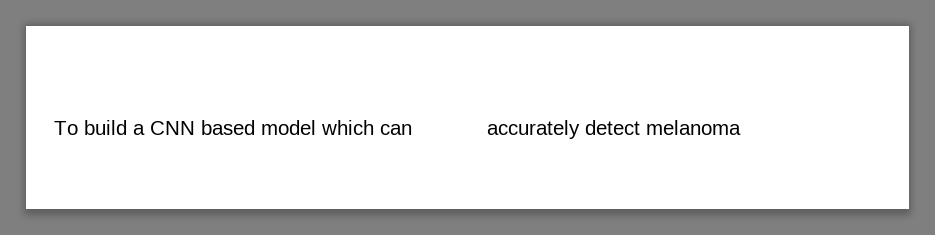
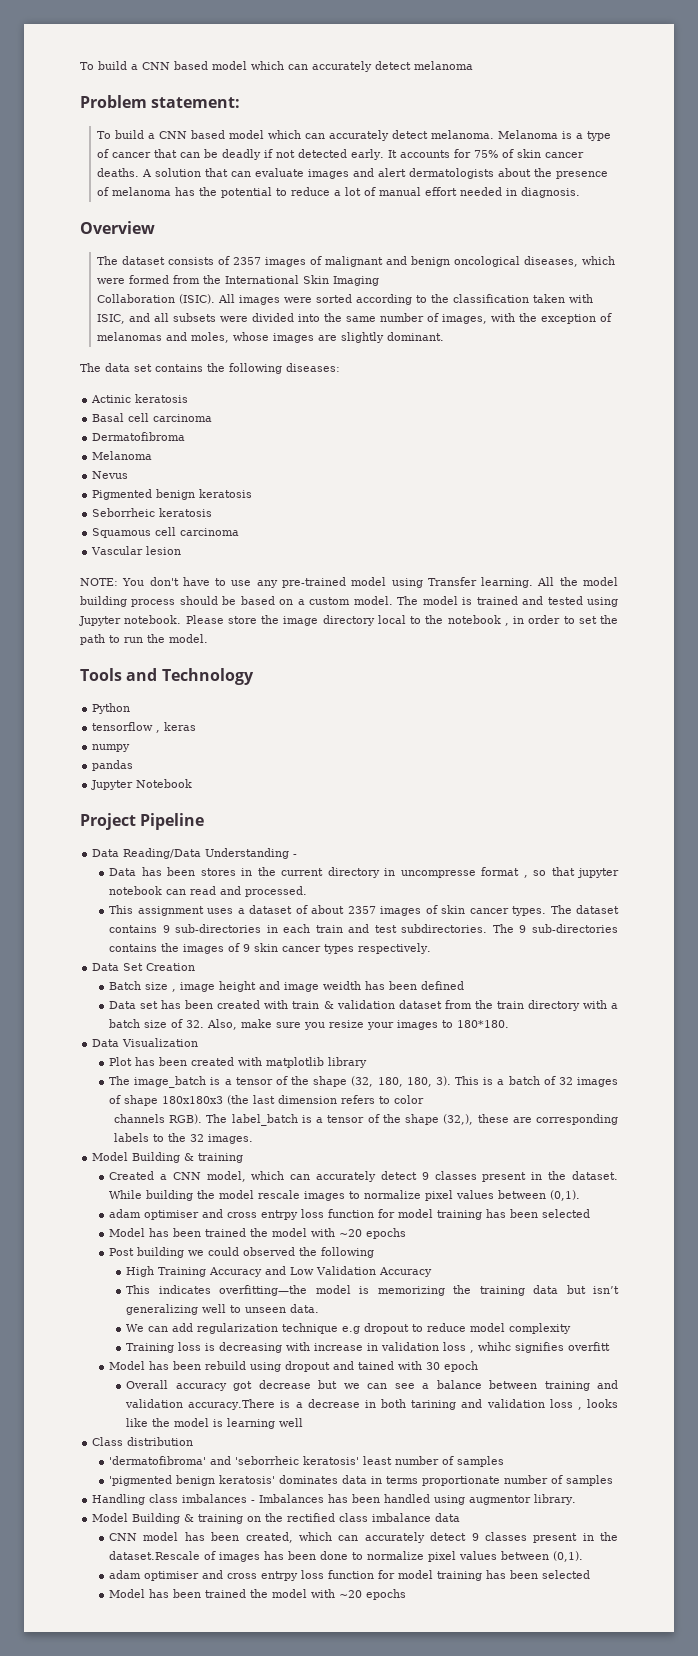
(741, 127) none -> [80,95,241,108] [97,130,612,141] [97,149,584,160] [97,168,609,179] [97,187,581,198] [80,221,155,234] [97,256,616,267] [97,275,380,286] [97,294,594,305] [97,313,613,324] [97,332,445,343] [80,363,340,374] [91,394,189,403] [92,413,213,422] [92,432,186,441] [92,451,153,460] [92,471,129,479] [92,489,253,500] [92,508,213,517] [92,527,240,538] [91,546,182,555] [80,577,618,588] [80,596,618,607] [79,615,618,626] [80,634,208,645] [80,668,254,685] [92,703,131,714] [92,722,197,733] [92,744,131,752] [92,760,134,771] [91,779,193,790] [80,813,205,830] [92,848,298,859] [109,867,620,878] [109,886,308,897] [109,905,620,916] [109,924,618,933] [109,943,432,954] [92,963,196,971] [109,981,465,992] [109,1000,619,1011] [109,1019,510,1030] [92,1038,199,1047] [109,1057,368,1068] [109,1076,619,1088] [109,1095,425,1106] [114,1114,618,1126] [114,1133,254,1144] [92,1152,244,1163] [109,1171,618,1182] [109,1190,581,1201] [109,1209,591,1220] [109,1228,407,1239] [109,1247,375,1258] [126,1266,433,1277] [126,1285,620,1296] [126,1304,320,1315] [126,1323,572,1334] [126,1342,611,1353] [109,1361,479,1372] [126,1380,619,1391] [125,1399,619,1410] [126,1418,304,1429] [92,1437,194,1446] [109,1456,505,1467] [109,1475,614,1486] [92,1494,577,1505] [92,1513,461,1524] [109,1532,618,1543] [109,1551,584,1562] [109,1570,591,1581] [109,1589,407,1600] // Problem statement: // To build a CNN based model which can accurately detect melanoma. Melanoma is a type of cancer that can be deadly if not detected early. It accounts for 75% of skin cancer deaths. A solution that can evaluate images and alert dermatologists about the presence of melanoma has the potential to reduce a lot of manual effort needed in diagnosis. // Overview // The dataset consists of 2357 images of malignant and benign oncological diseases, which were formed from the International Skin Imaging // Collaboration (ISIC). All images were sorted according to the classification taken with ISIC, and all subsets were divided into the same number of images, with the exception of melanomas and moles, whose images are slightly dominant. // The data set contains the following diseases: // Actinic keratosis // Basal cell carcinoma // Dermatofibroma // Melanoma // Nevus // Pigmented benign keratosis // Seborrheic keratosis // Squamous cell carcinoma // Vascular lesion // NOTE: You don't have to use any pre-trained model using Transfer learning. All the model building process should be based on a custom model. The model is trained and tested using Jupyter notebook. Please store the image directory local to the notebook , in order to set the path to run the model. // Tools and Technology // Python // tensorflow , keras // numpy // pandas // Jupyter Notebook // Project Pipeline // Data Reading/Data Understanding - // Data has been stores in the current directory in uncompresse format , so that jupyter notebook can read and processed. // This assignment uses a dataset of about 2357 images of skin cancer types. The dataset contains 9 sub-directories in each train and test subdirectories. The 9 sub-directories contains the images of 9 skin cancer types respectively. // Data Set Creation // Batch size , image height and image weidth has been defined // Data set has been created with train & validation dataset from the train directory with a batch size of 32. Also, make sure you resize your images to 180*180. // Data Visualization // Plot has been created with matplotlib library // The image_batch is a tensor of the shape (32, 180, 180, 3). This is a batch of 32 images of shape 180x180x3 (the last dimension refers to color // channels RGB). The label_batch is a tensor of the shape (32,), these are corresponding labels to the 32 images. // Model Building & training // Created a CNN model, which can accurately detect 9 classes present in the dataset. While building the model rescale images to normalize pixel values between (0,1). // adam optimiser and cross entrpy loss function for model training has been selected // Model has been trained the model with ~20 epochs // Post building we could observed the following // High Training Accuracy and Low Validation Accuracy // This indicates overfitting—the model is memorizing the training data but isn’t generalizing well to unseen data. // We can add regularization technique e.g dropout to reduce model complexity // Training loss is decreasing with increase in validation loss , whihc signifies overfitt // Model has been rebuild using dropout and tained with 30 epoch // Overall accuracy got decrease but we can see a balance between training and validation accuracy.There is a decrease in both tarining and validation loss , looks like the model is learning well // Class distribution // 'dermatofibroma' and 'seborrheic keratosis' least number of samples // 'pigmented benign keratosis' dominates data in terms proportionate number of samples // Handling class imbalances - Imbalances has been handled using augmentor library. // Model Building & training on the rectified class imbalance data // CNN model has been created, which can accurately detect 9 classes present in the dataset.Rescale of images has been done to normalize pixel values between (0,1). // adam optimiser and cross entrpy loss function for model training has been selected // Model has been trained the model with ~20 epochs

